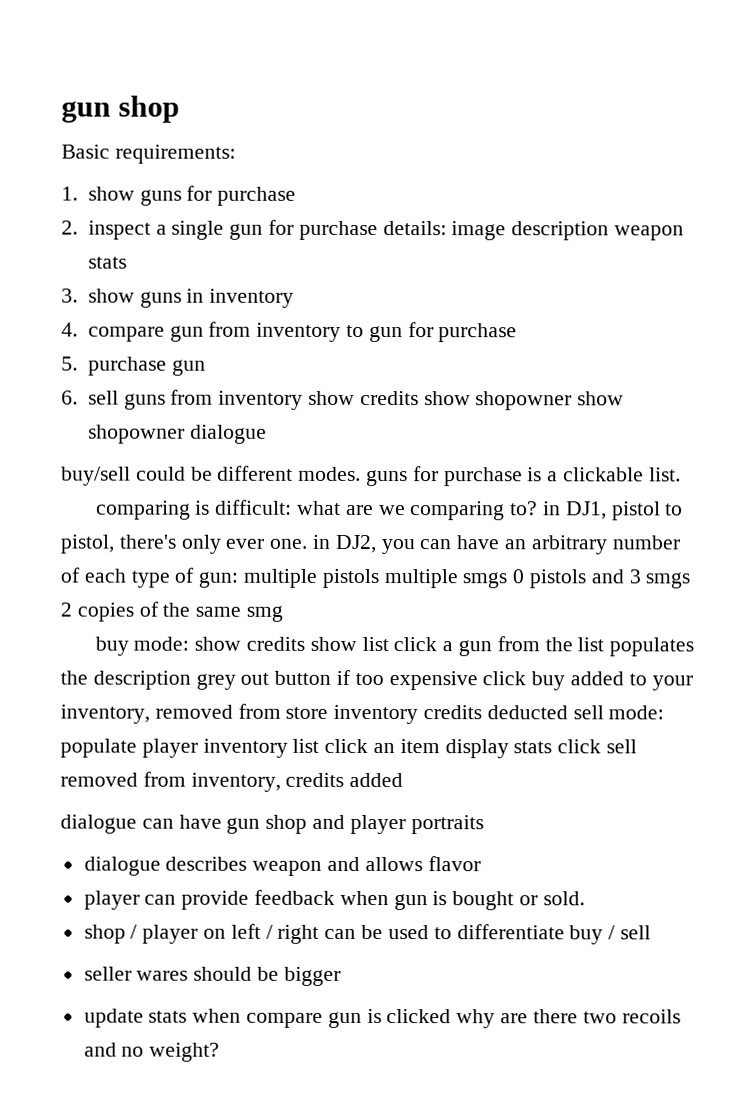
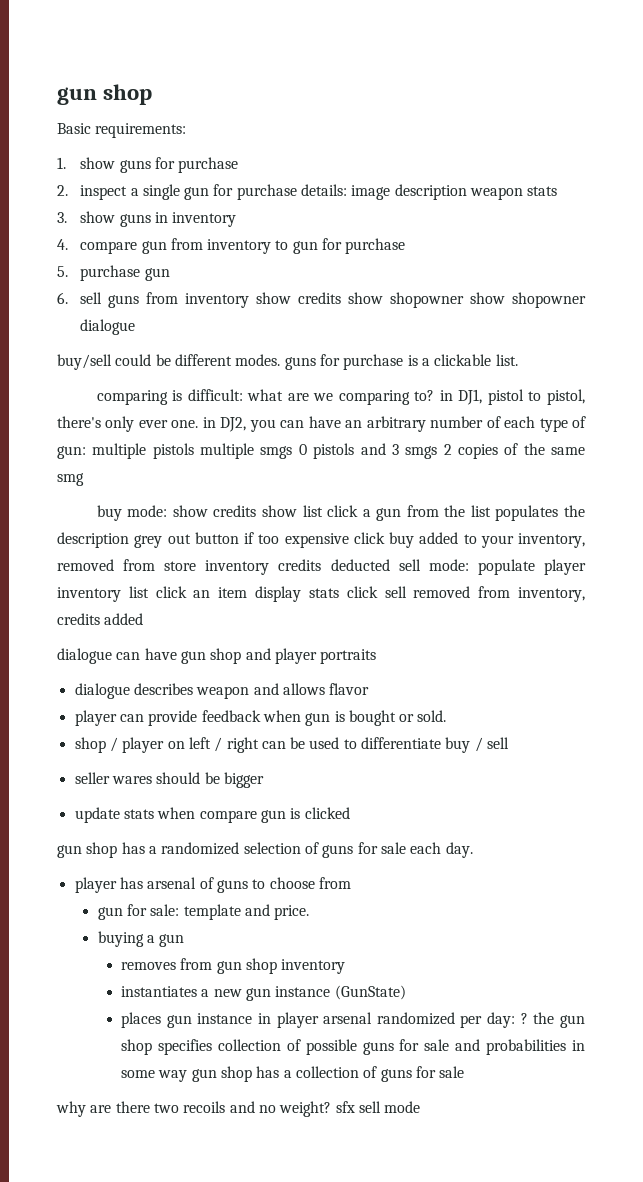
(452, 1016) none -> [57,842,473,858] [74,877,351,893] [97,904,310,920] [97,931,185,947] [120,958,346,974] [120,985,406,1001] [120,1012,586,1028] [120,1039,586,1055] [120,1066,465,1082] // gun shop has a randomized selection of guns for sale each day. // player has arsenal of guns to choose from // gun for sale: template and price. // buying a gun // removes from gun shop inventory // instantiates a new gun instance (GunState) // places gun instance in player arsenal randomized per day: ? the gun shop specifies collection of possible guns for sale and probabilities in some way gun shop has a collection of guns for sale //
(221, 1052) none -> [335,1101,421,1113] sfx sell mode

